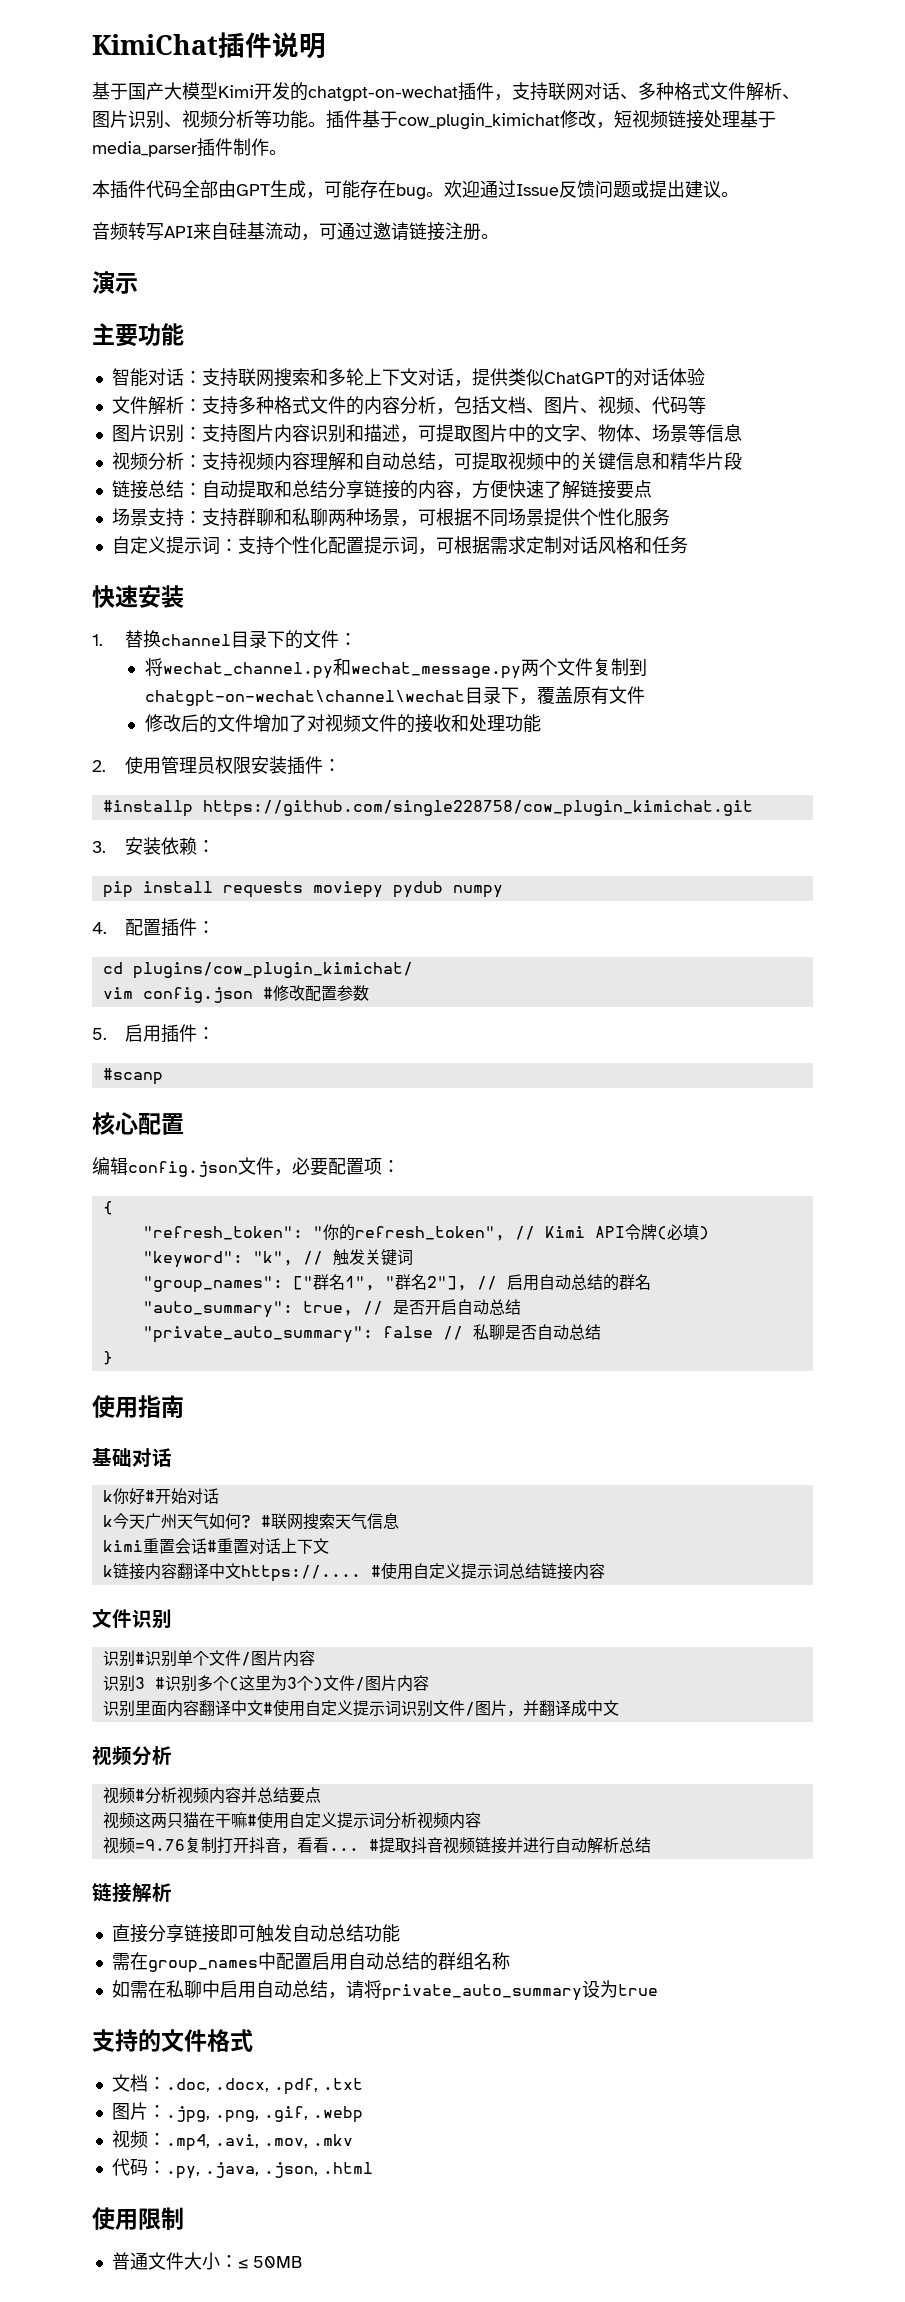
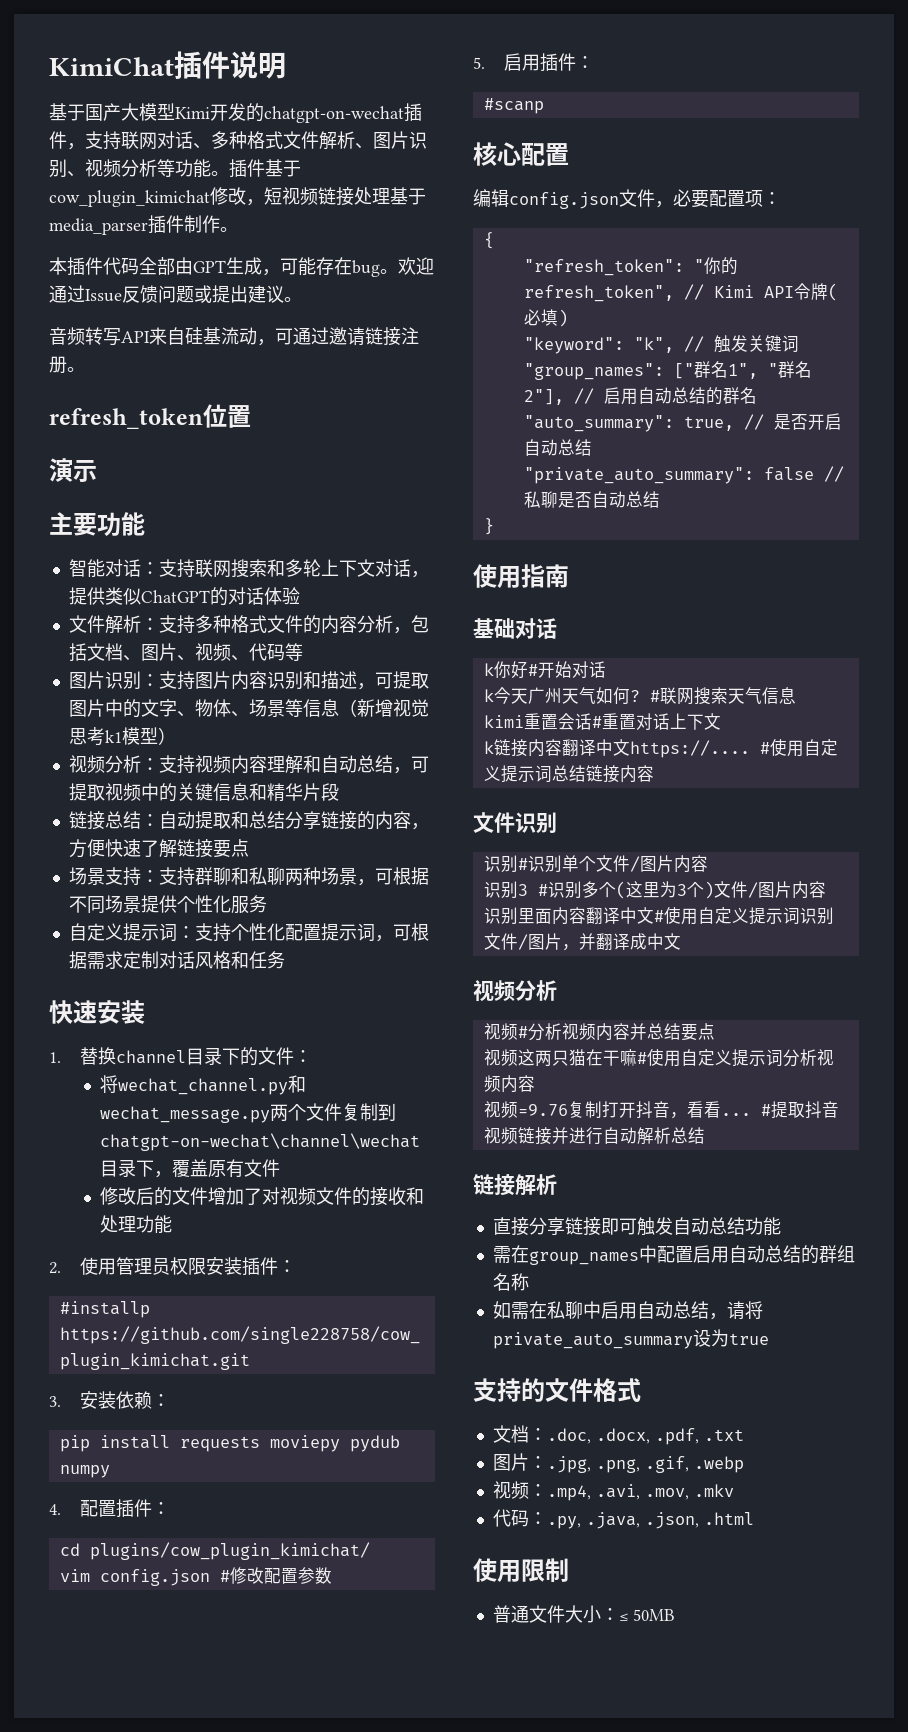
(499, 236) none -> [49,404,251,429] // refresh_token位置
(742, 433) none -> [338,699,429,717] [68,727,176,746] （新增视觉思考k1模型）

